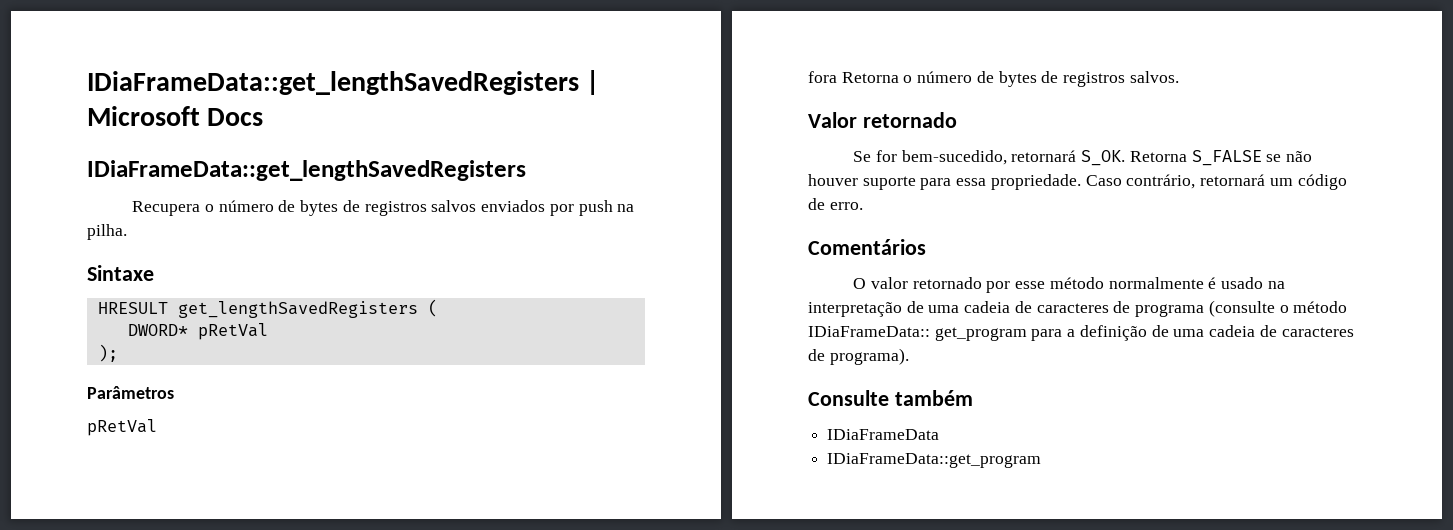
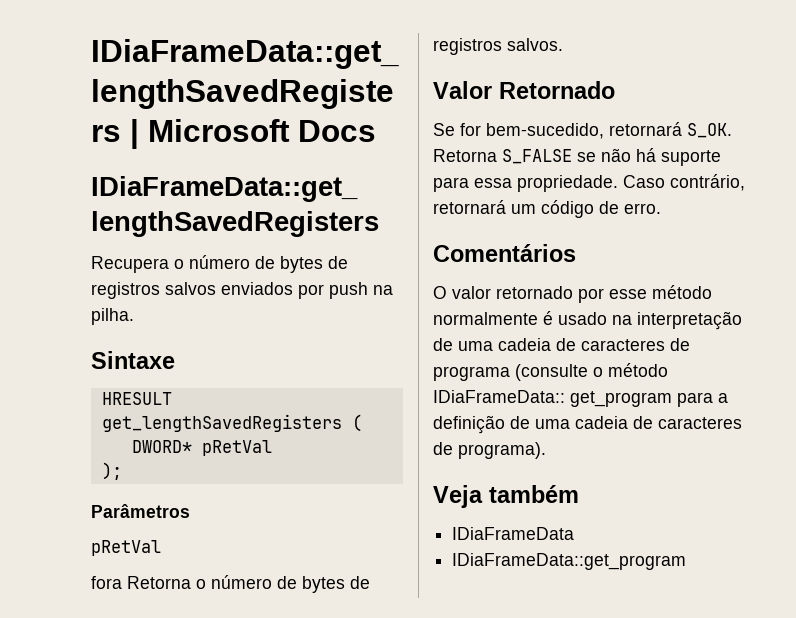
[862,112,957,128] retornado -> [499,81,615,99] Retornado
[808,174,858,186] houver -> [636,148,656,162] há
[808,390,889,406] Consulte -> [433,485,483,508] Veja

